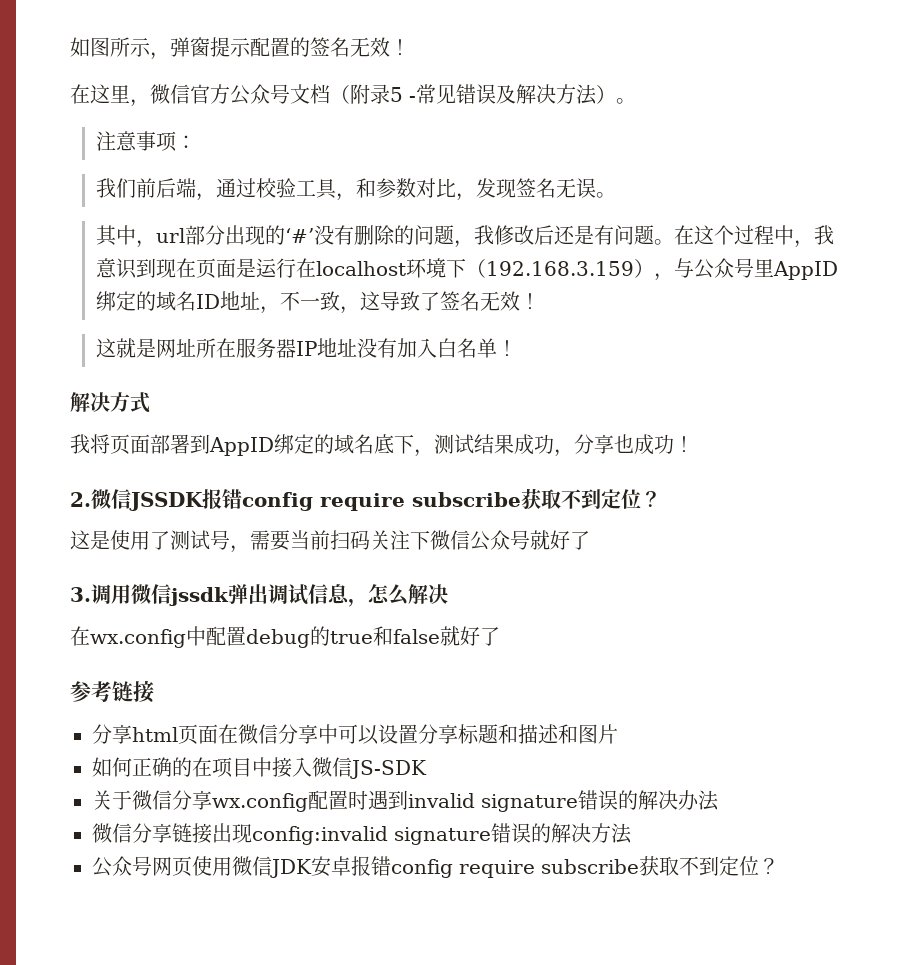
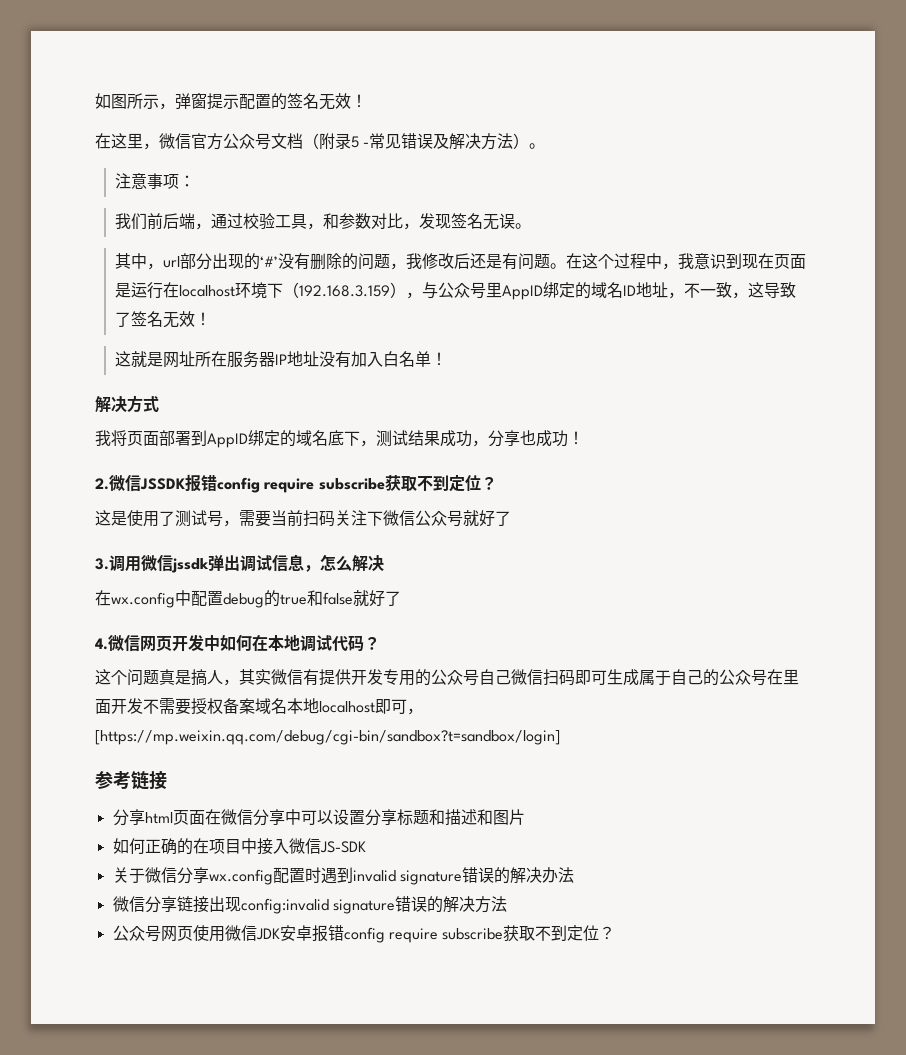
(500, 636) none -> [95,634,380,652] [95,669,799,686] [95,698,423,715] [95,730,560,745] // 4.微信网页开发中如何在本地调试代码？ // 这个问题真是搞人，其实微信有提供开发专用的公众号自己微信扫码即可生成属于自己的公众号在里面开发不需要授权备案域名本地localhost即可，[https://mp.weixin.qq.com/debug/cgi-bin/sandbox?t=sandbox/login]

